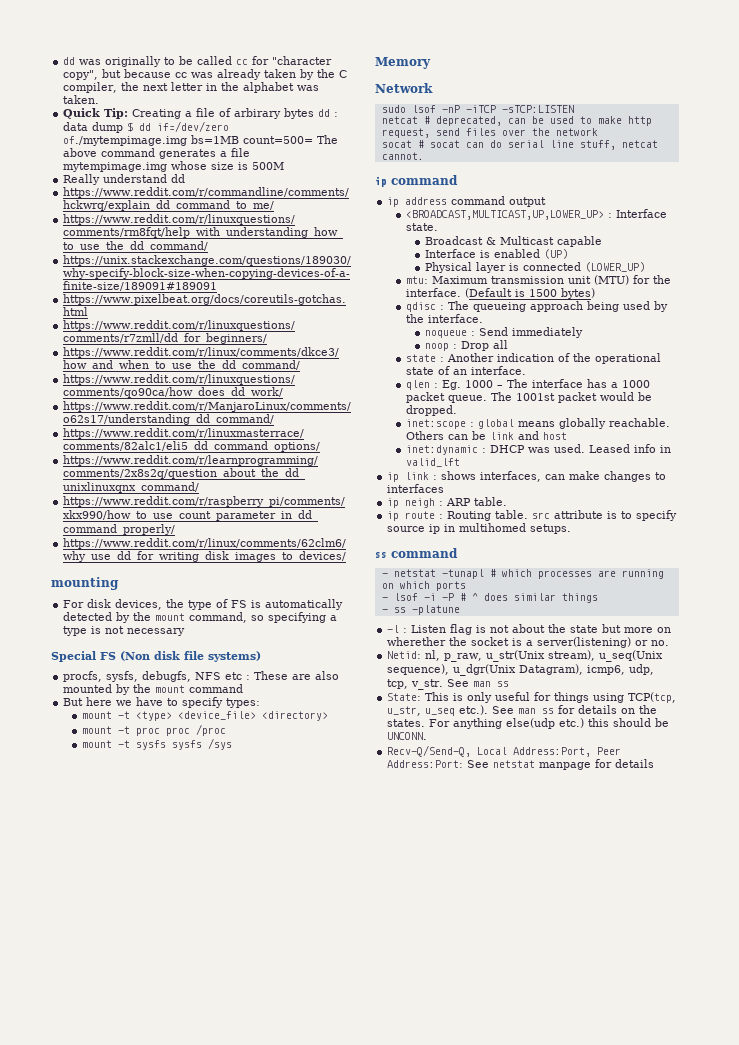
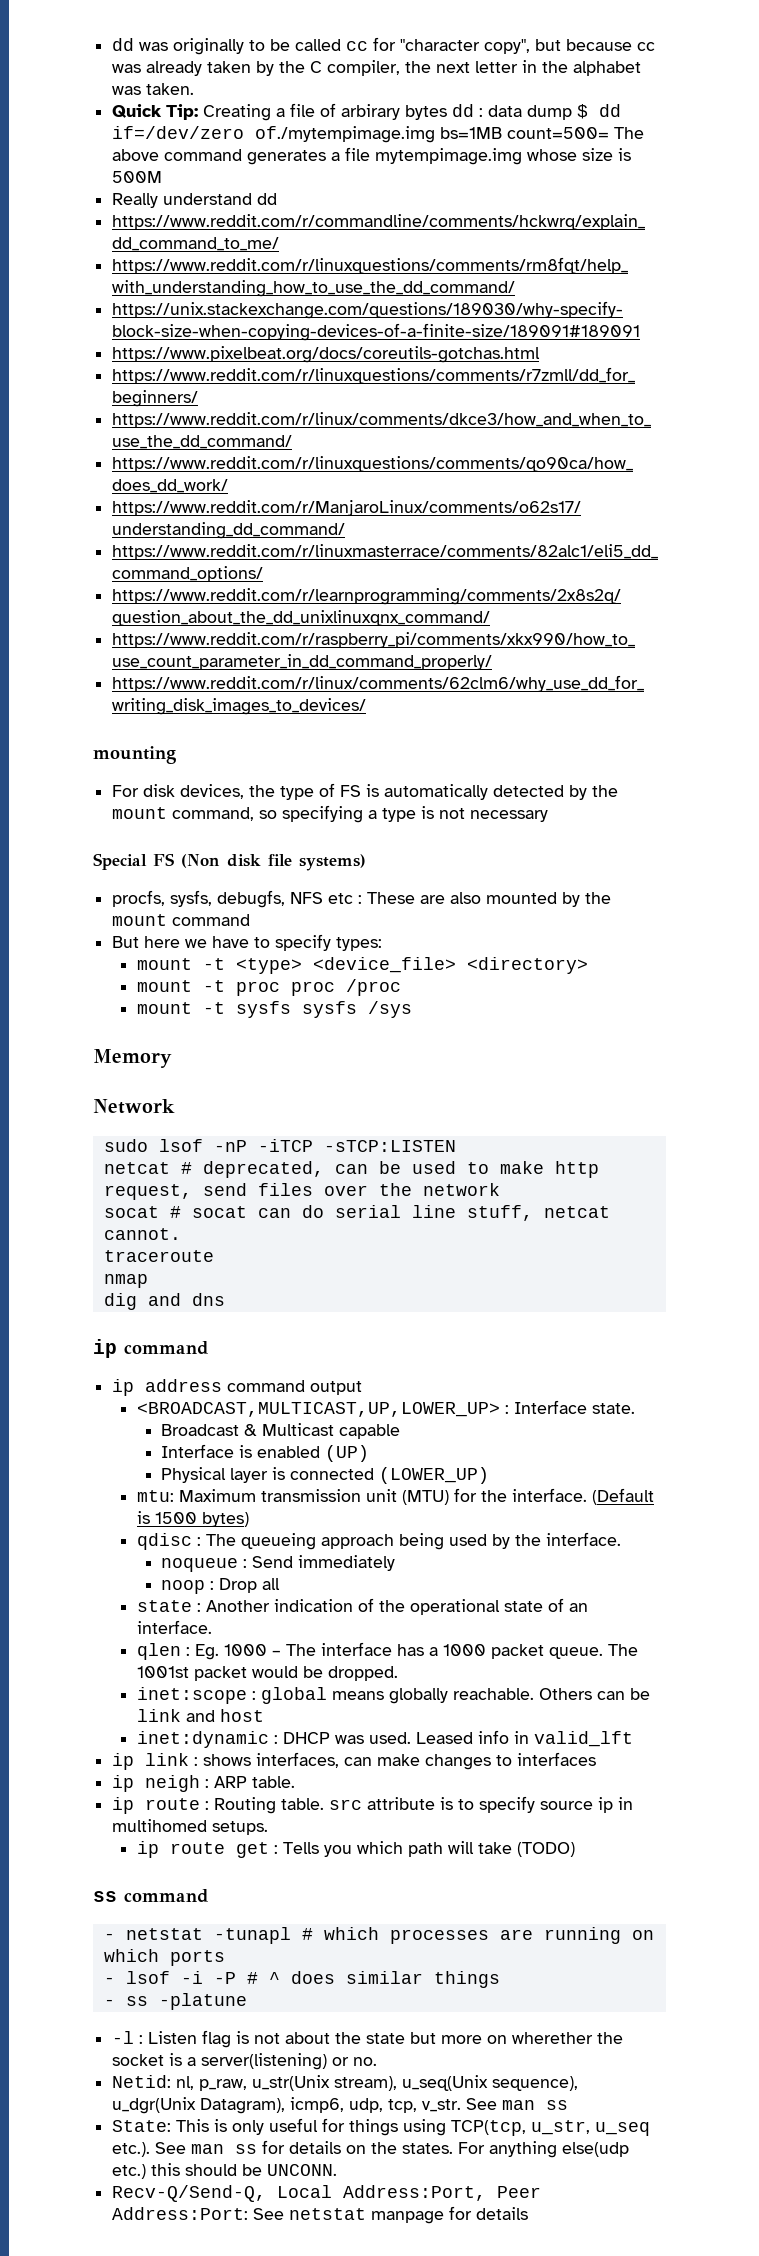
(424, 156) none -> [103,1250,214,1262] [103,1274,148,1288] [103,1293,225,1310] // traceroute // nmap // dig and dns
(572, 529) none -> [136,1841,575,1858] // ip route get : Tells you which path will take (TODO)

